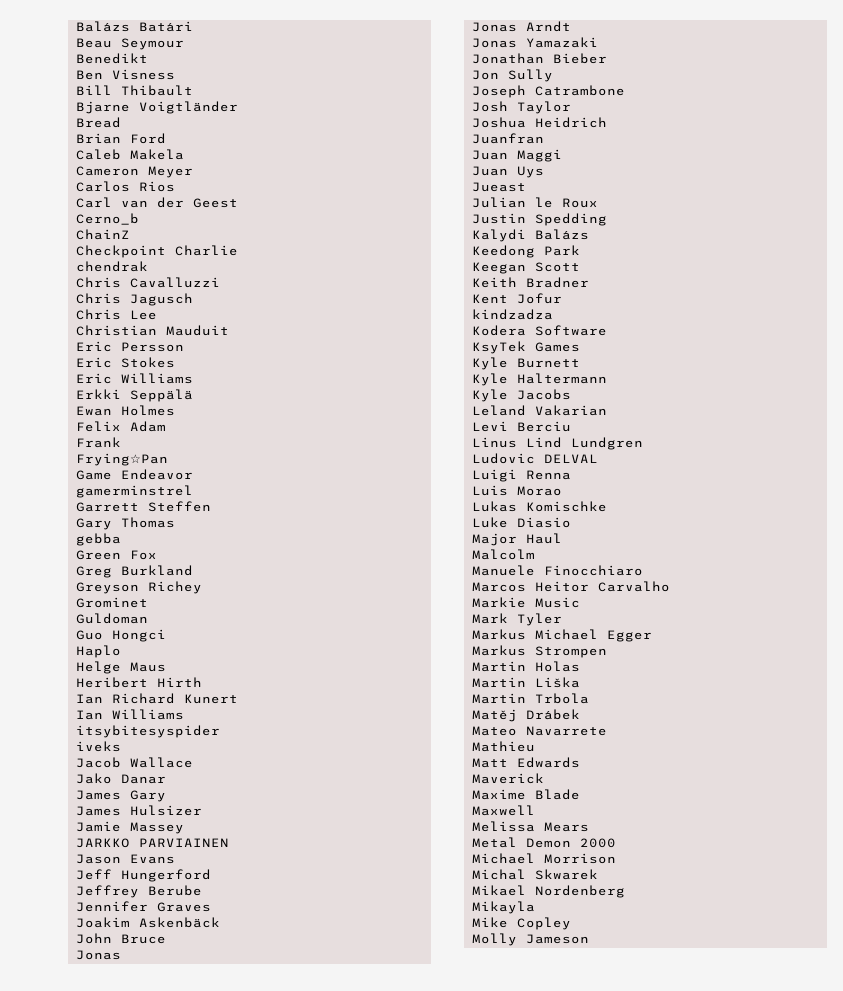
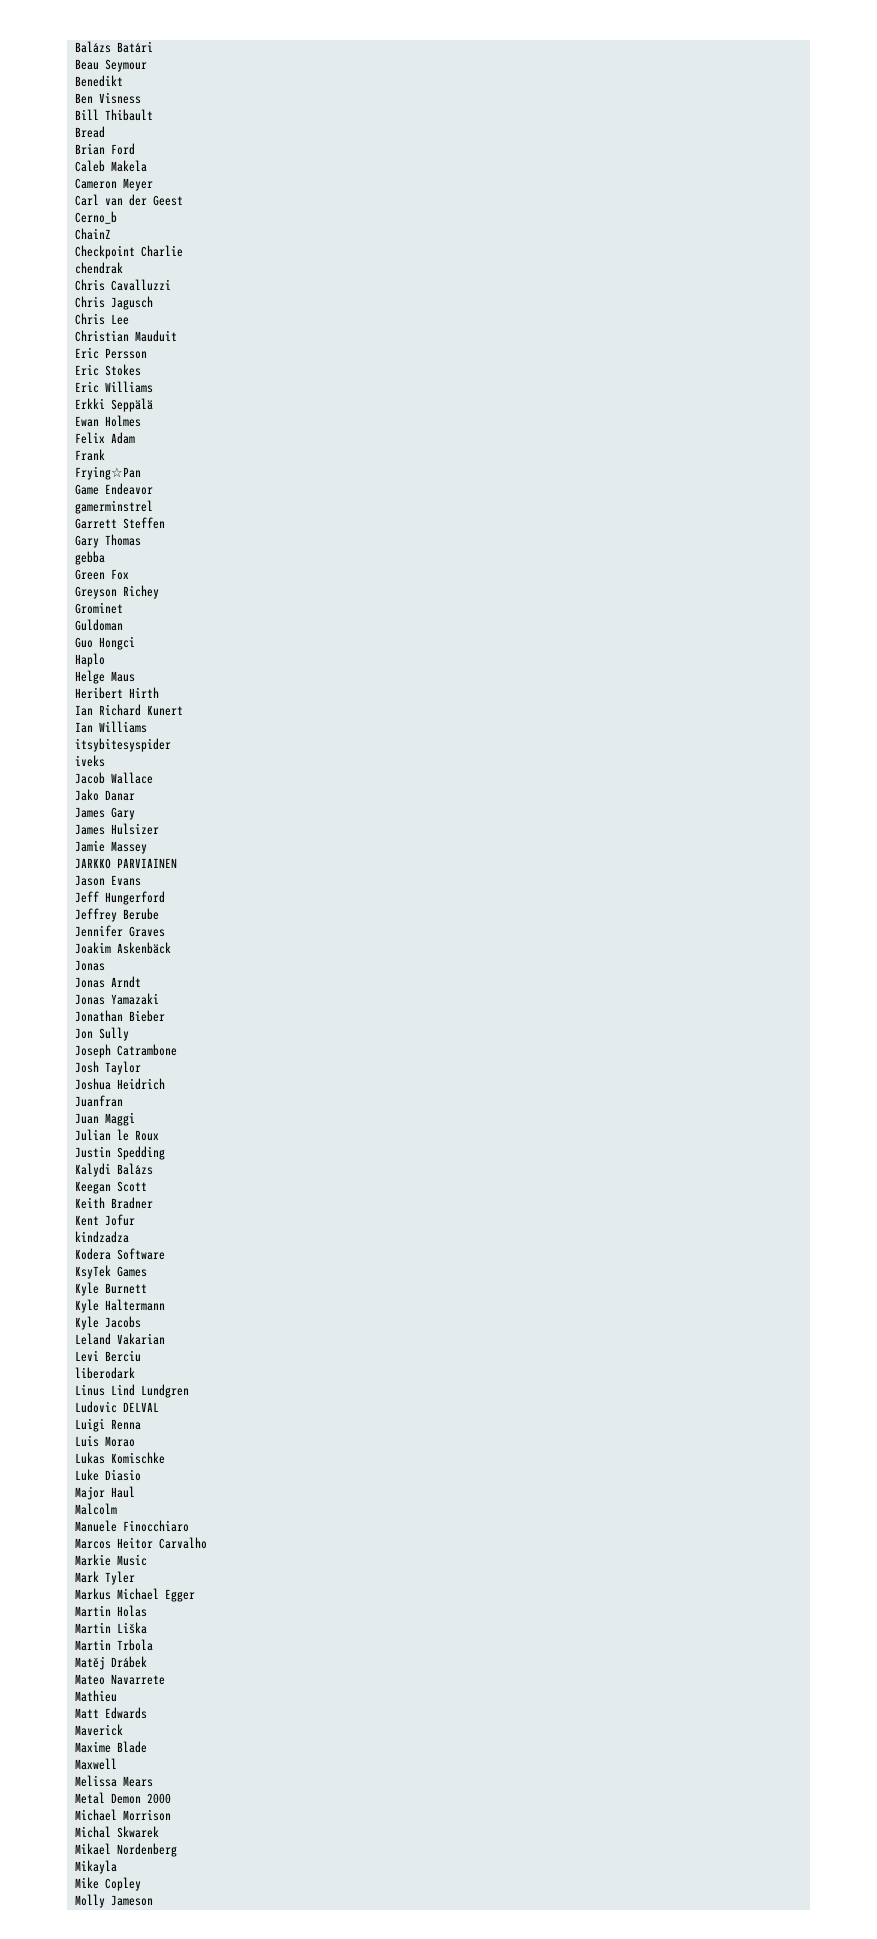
[75,101,238,114] // Bjarne Voigtländer -> (153, 115) none
[75,181,175,192] // Carlos Rios -> (153, 184) none
[75,565,193,578] // Greg Burkland -> (129, 574) none
[75,933,166,944] // John Bruce -> (171, 948) none
[471,166,544,178] [471,182,526,192] // Juan Uys // Jueast -> (135, 1119) none
[471,245,580,258] // Keedong Park -> (153, 1169) none
(571, 426) none -> [74,1367,135,1379] // liberodark
[471,645,607,658] // Markus Strompen -> (195, 1595) none

